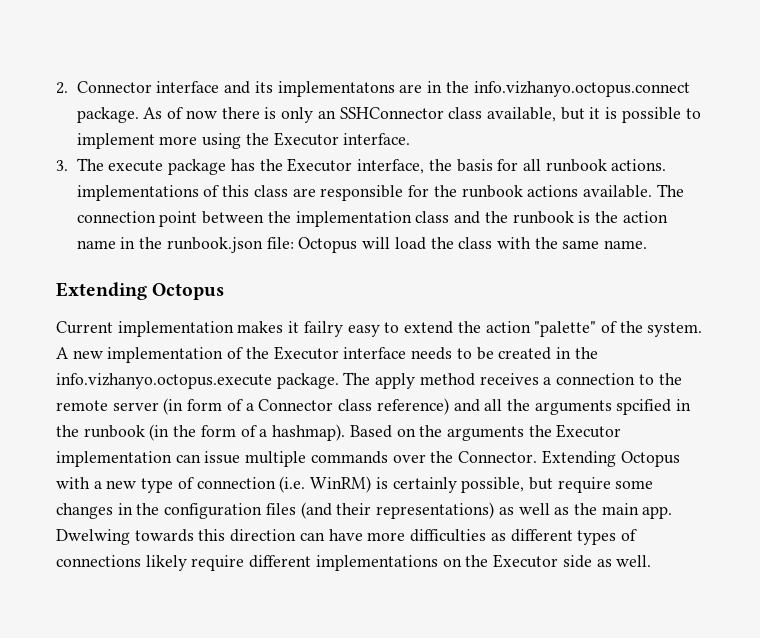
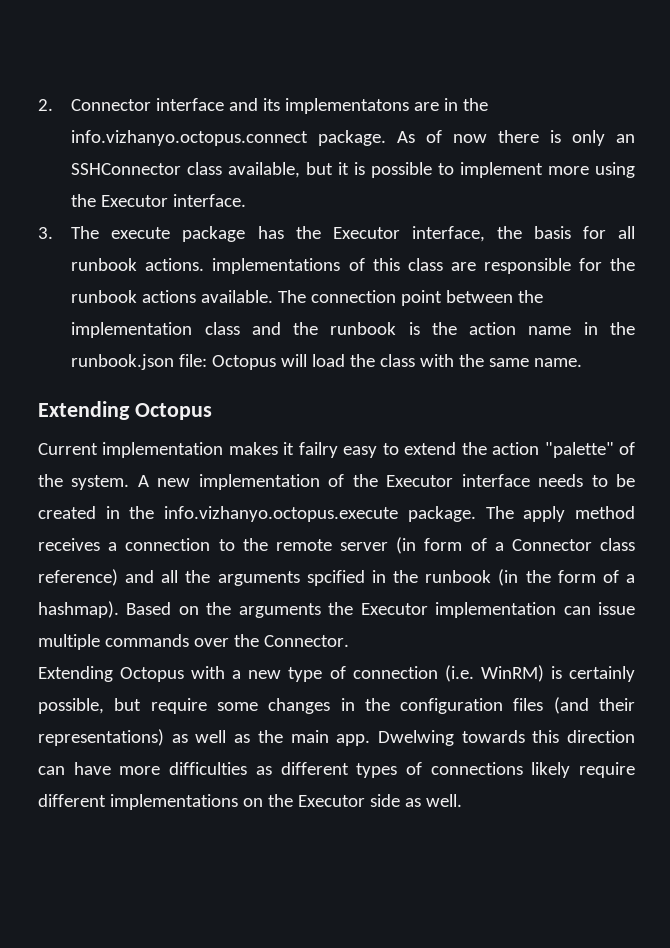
(538, 457) none -> (349, 641) //

